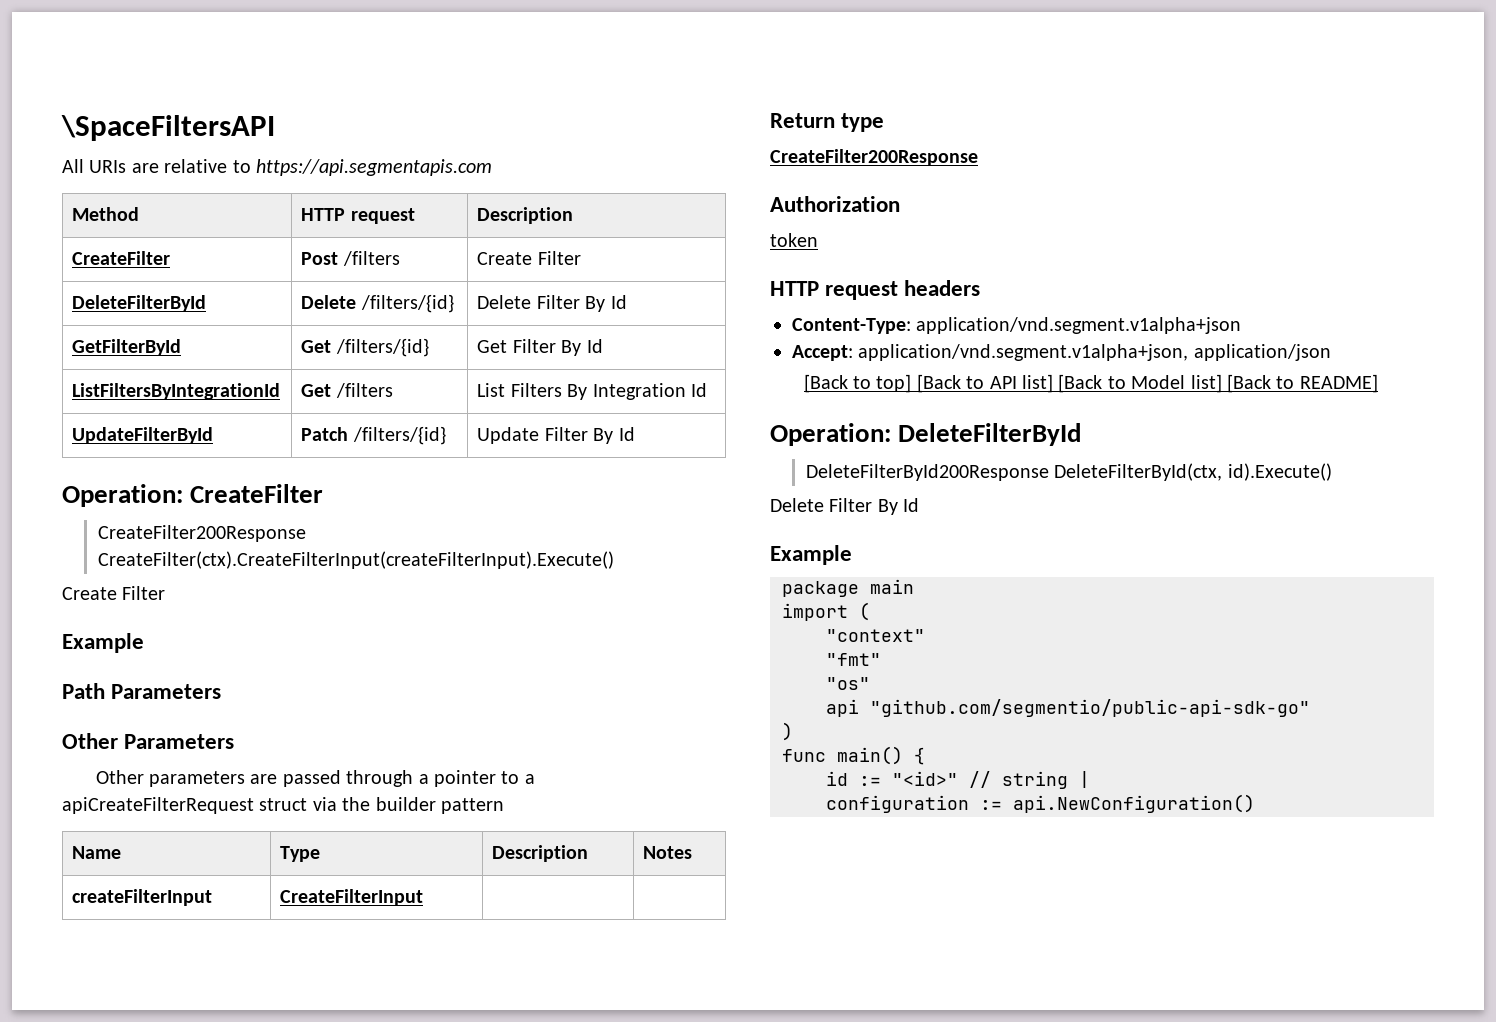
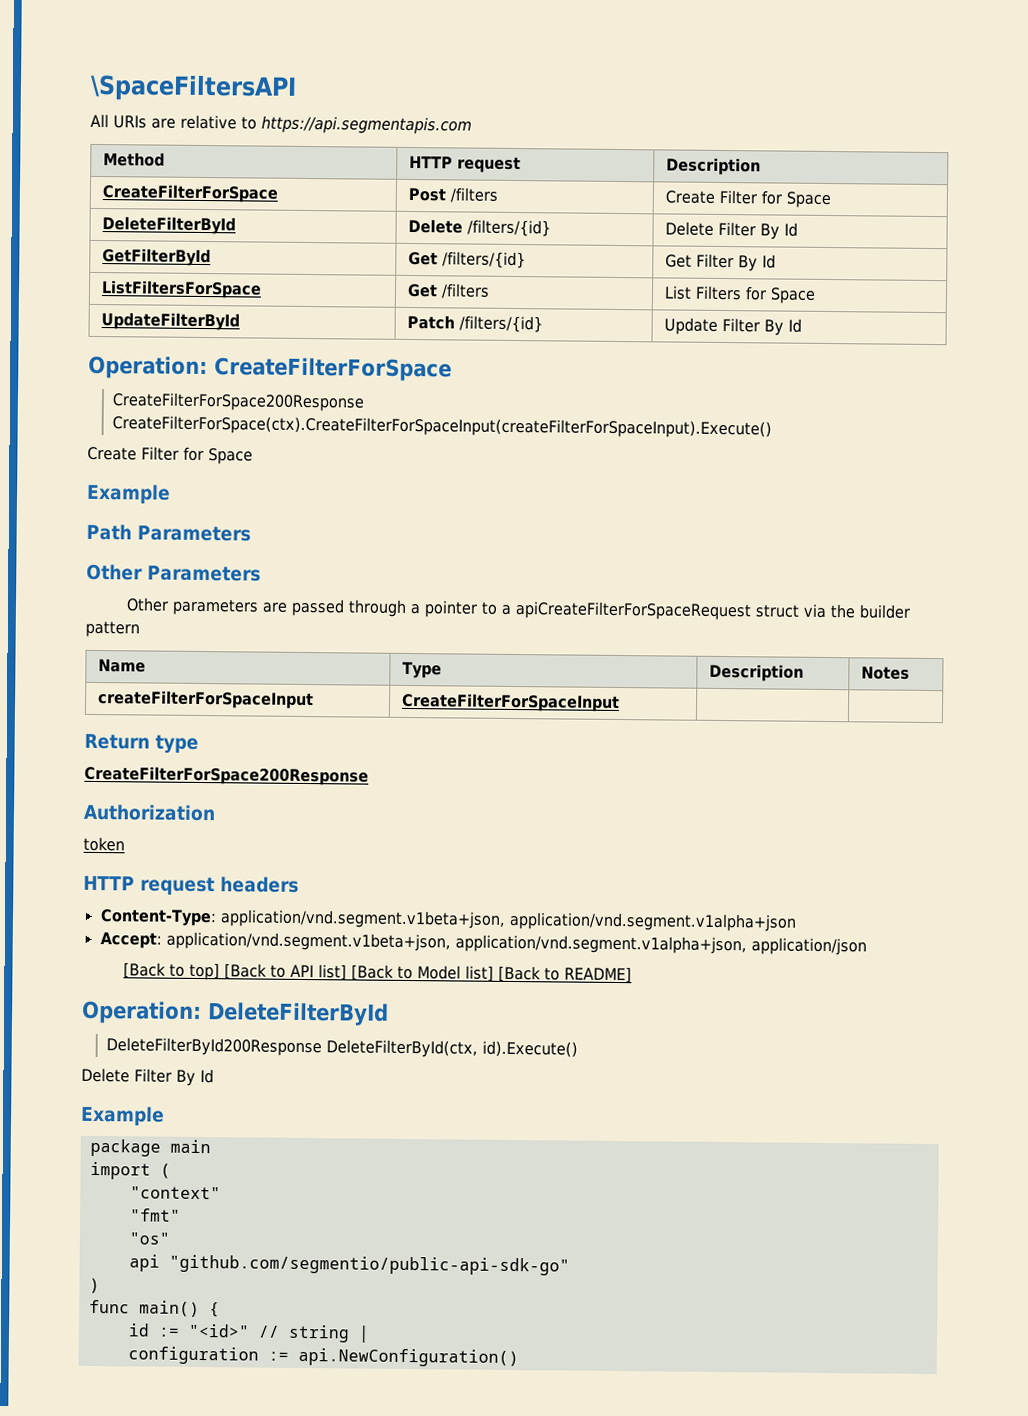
[72,251,171,265] CreateFilter -> [101,184,279,203] CreateFilterForSpace
(581, 258) none -> [760,190,831,209] for Space
[72,383,281,400] ListFiltersByIntegrationId -> [100,280,262,299] ListFiltersForSpace
[567,383,707,400] By Integration Id -> [744,286,816,304] for Space
[190,484,324,503] [97,525,306,542] [97,551,614,569] [62,586,166,600] CreateFilter // CreateFilter200Response CreateFilter(ctx).CreateFilterInput(createFilterInput).Execute() // Create Filter -> [214,357,452,382] [111,392,365,412] [111,415,772,439] [87,446,253,465] CreateFilterForSpace // CreateFilterForSpace200Response CreateFilterForSpace(ctx).CreateFilterForSpaceInput(createFilterForSpaceInput).Execute() // Create Filter for Space
[62,797,254,814] apiCreateFilterRequest -> [514,601,752,621] apiCreateFilterForSpaceRequest
[72,889,213,906] [280,889,424,906] createFilterInput | CreateFilterInput -> [96,689,314,710] [400,692,620,713] createFilterForSpaceInput | CreateFilterForSpaceInput
[770,149,978,166] CreateFilter200Response -> [84,765,369,786] CreateFilterForSpace200Response
(911, 326) none -> [219,909,506,929] application/vnd.segment.v1beta+json,
(853, 353) none -> [165,931,451,952] application/vnd.segment.v1beta+json,

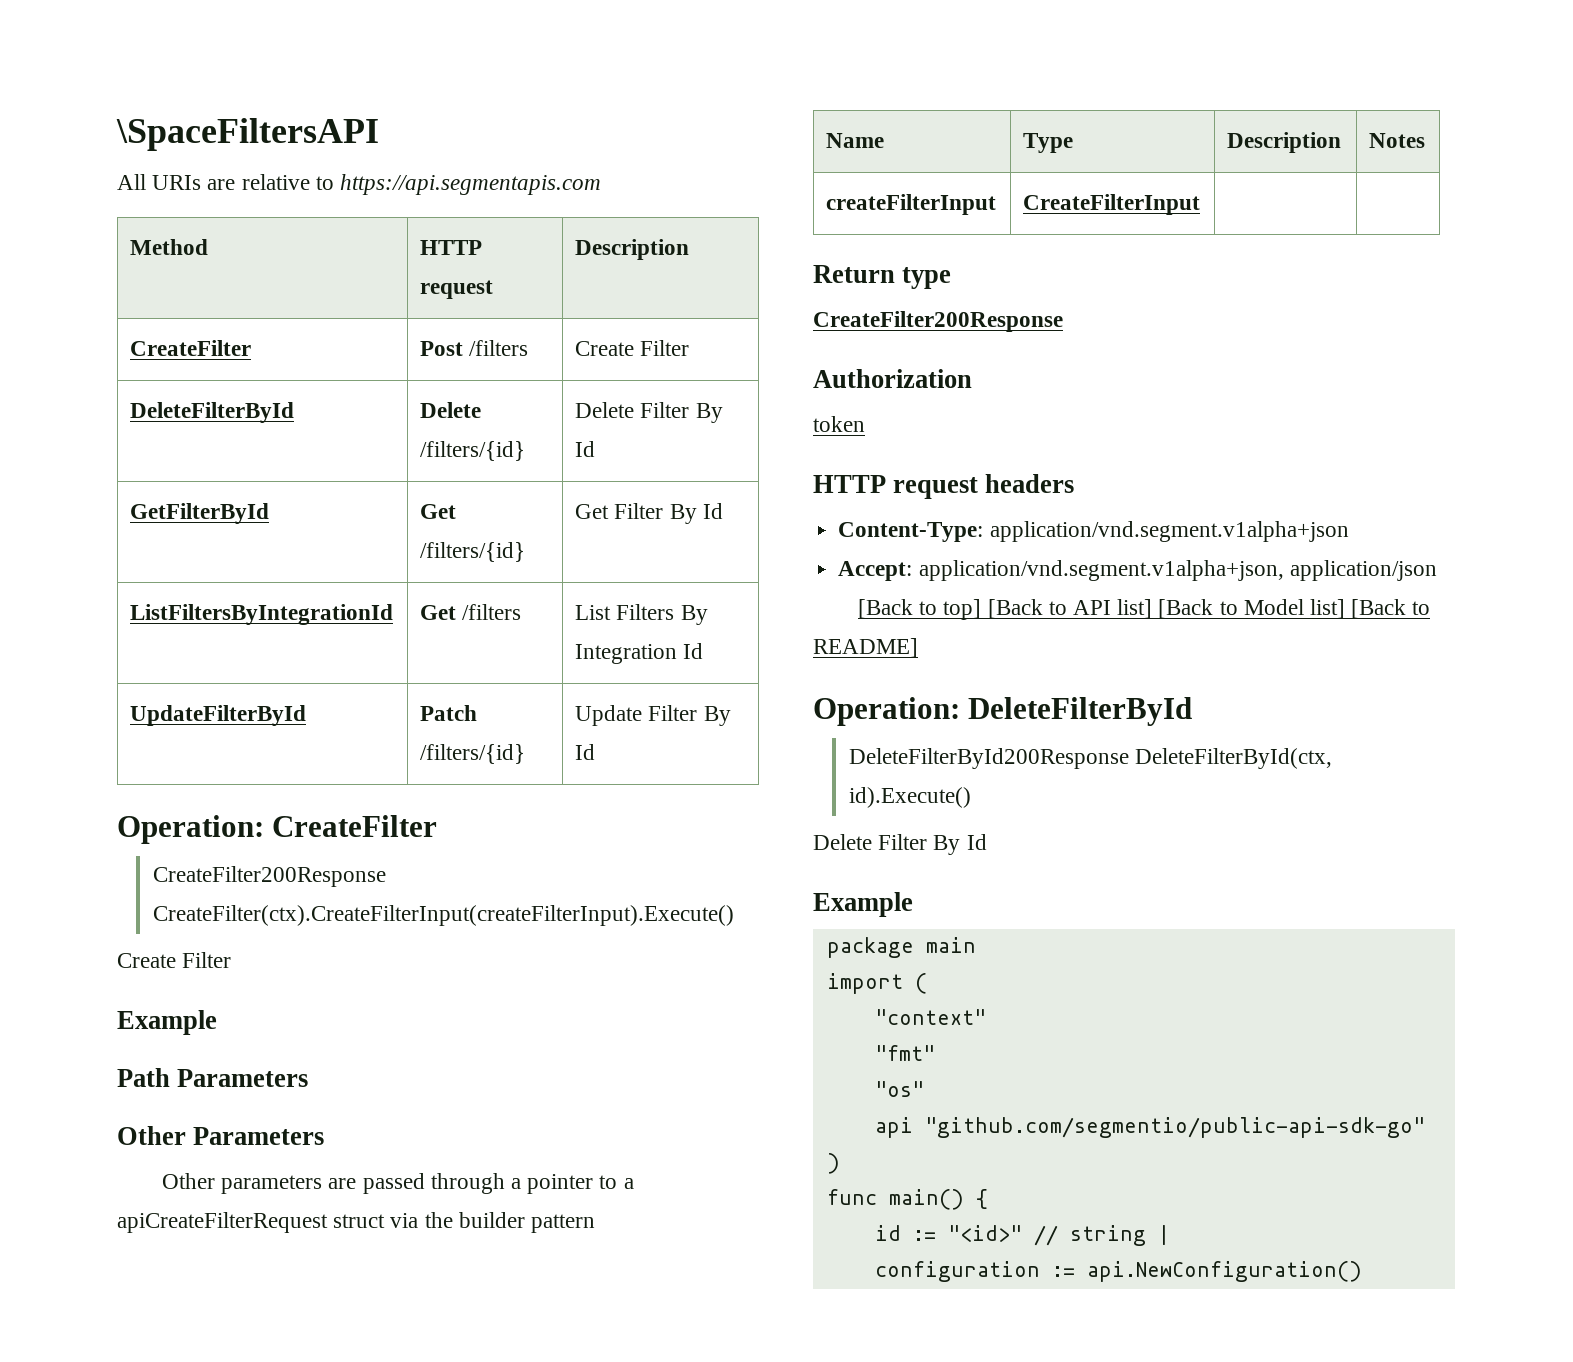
[101,184,279,203] CreateFilterForSpace -> [130,340,252,356] CreateFilter
[760,190,831,209] for Space -> (690, 348) none
[100,280,262,299] ListFiltersForSpace -> [130,604,394,625] ListFiltersByIntegrationId
[744,286,816,304] for Space -> [680,605,708,625] [575,643,704,664] By Integration Id
[214,357,452,382] [111,392,365,412] [111,415,772,439] [87,446,253,465] CreateFilterForSpace // CreateFilterForSpace200Response CreateFilterForSpace(ctx).CreateFilterForSpaceInput(createFilterForSpaceInput).Execute() // Create Filter for Space -> [272,815,438,837] [152,866,386,887] [152,905,734,926] [117,952,232,968] CreateFilter // CreateFilter200Response CreateFilter(ctx).CreateFilterInput(createFilterInput).Execute() // Create Filter
[514,601,752,621] apiCreateFilterForSpaceRequest -> [117,1212,328,1233] apiCreateFilterRequest
[96,689,314,710] [400,692,620,713] createFilterForSpaceInput | CreateFilterForSpaceInput -> [826,194,997,215] [1023,194,1201,215] createFilterInput | CreateFilterInput
[84,765,369,786] CreateFilterForSpace200Response -> [813,311,1063,332] CreateFilter200Response
[219,909,506,929] application/vnd.segment.v1beta+json, -> (984, 532) none
[165,931,451,952] application/vnd.segment.v1beta+json, -> (913, 571) none

